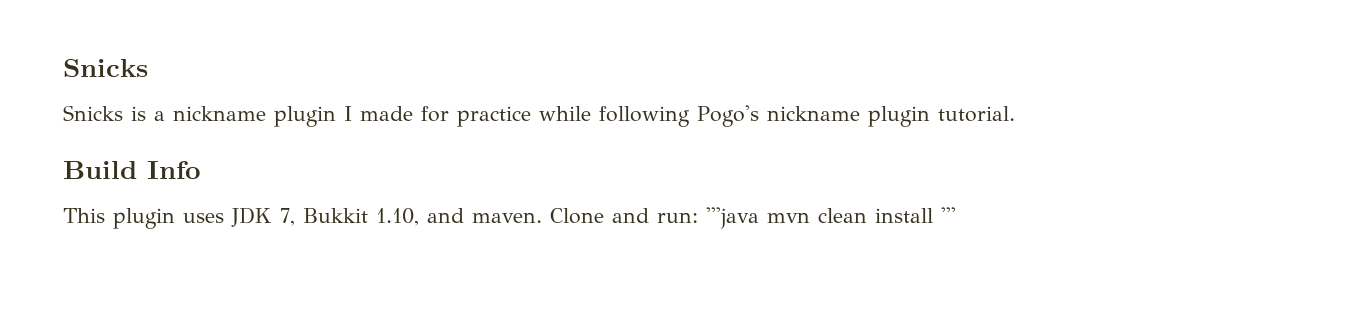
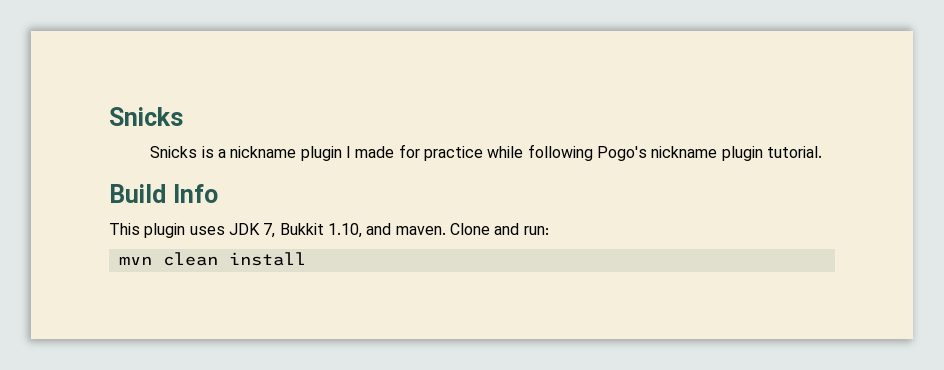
[706,207,759,229] '''java -> (549, 230) //
[941,207,956,223] ''' -> (306, 259) none

